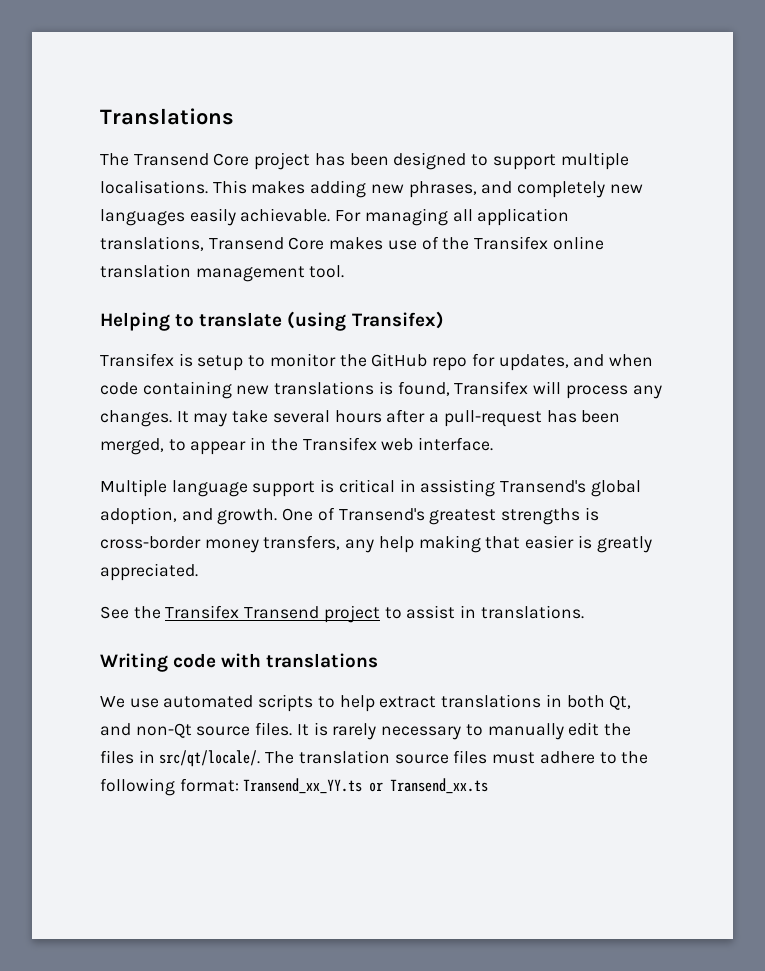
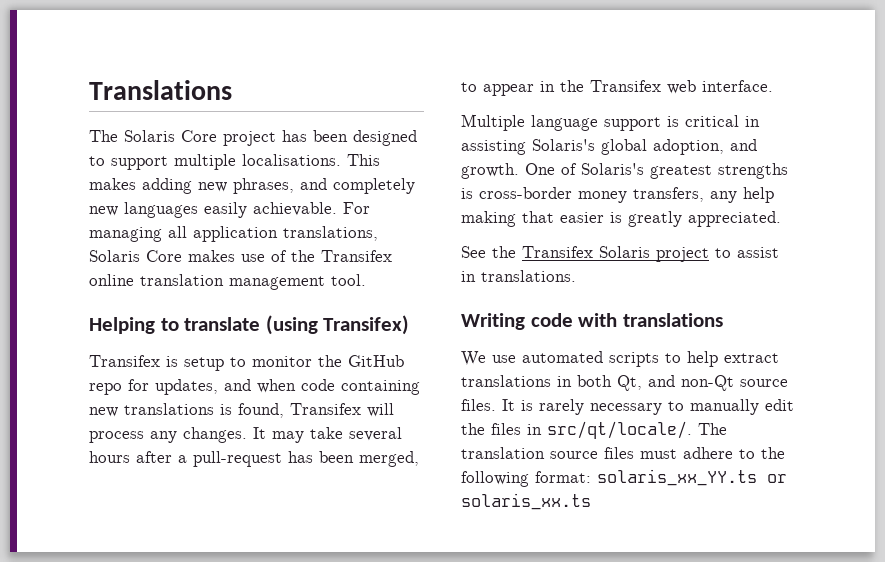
[133,153,209,166] Transend -> [124,130,175,142] Solaris
[208,237,284,250] Transend -> [89,250,140,262] Solaris
[500,480,587,493] Transend's -> [532,139,595,151] Solaris's
[338,508,425,521] Transend's -> [581,163,644,175] Solaris's
[244,606,320,619] Transend -> [599,246,650,258] Solaris
[243,778,489,794] Transend_xx_YY.ts or Transend_xx.ts -> [597,469,787,486] [461,493,591,510] solaris_xx_YY.ts or solaris_xx.ts

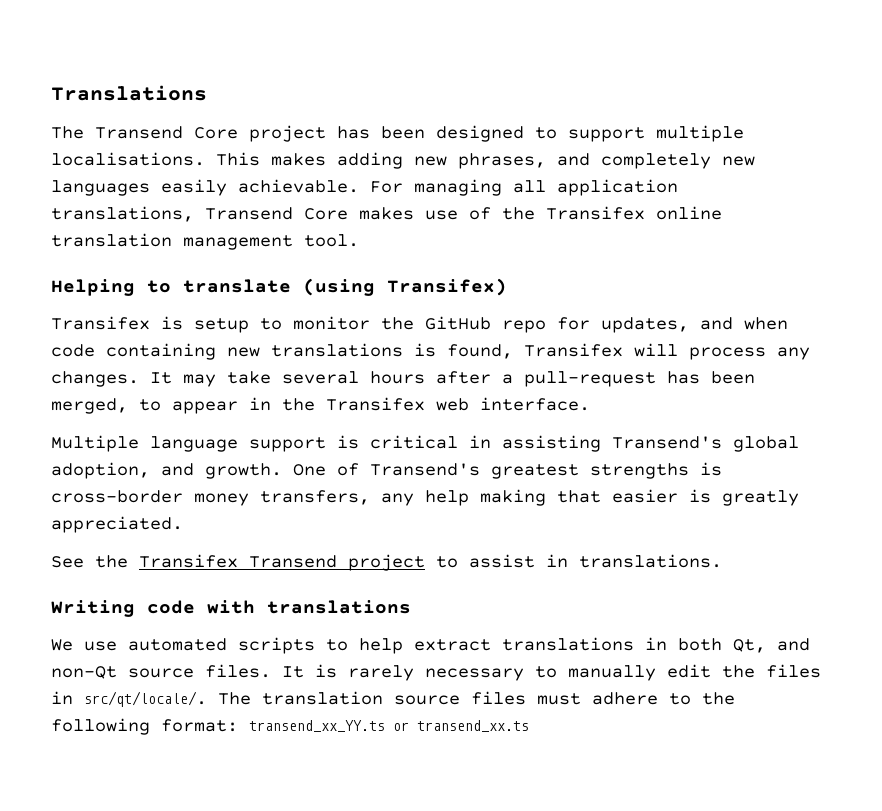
[124,130,175,142] Solaris -> [95,126,183,139] Transend
[89,250,140,262] Solaris -> [205,207,293,220] Transend
[532,139,595,151] Solaris's -> [612,436,722,449] Transend's
[581,163,644,175] Solaris's -> [370,463,480,476] Transend's
[599,246,650,258] Solaris -> [249,555,337,568] Transend
[597,469,787,486] [461,493,591,510] solaris_xx_YY.ts or solaris_xx.ts -> [249,720,529,732] transend_xx_YY.ts or transend_xx.ts

